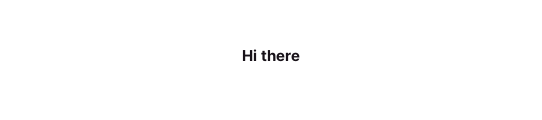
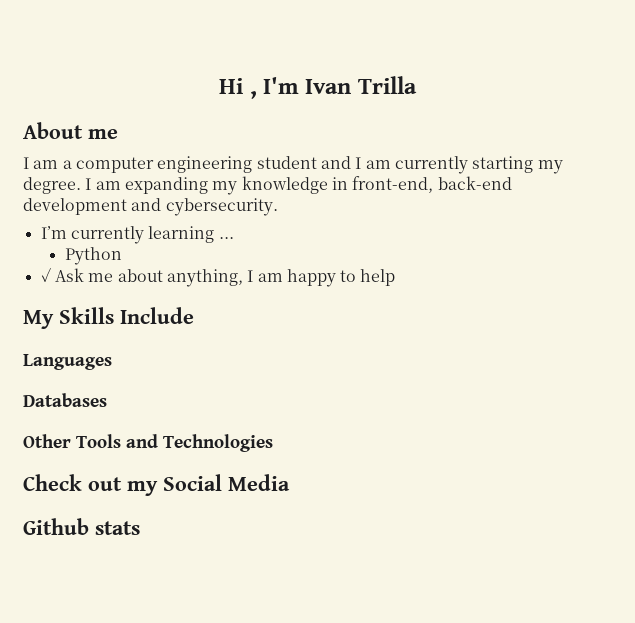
[261,50,301,62] there -> [249,76,417,99] [23,122,118,139] [23,156,563,174] [23,176,512,195] [23,198,278,216] [40,226,234,244] [64,247,122,265] [40,267,396,287] [23,307,194,329] [23,354,112,370] [23,393,107,407] [23,434,274,452] [23,474,290,496] [23,518,140,535] , I'm Ivan Trilla // About me // I am a computer engineering student and I am currently starting my degree. I am expanding my knowledge in front-end, back-end development and cybersecurity. // I’m currently learning ... // Python // ✓ Ask me about anything, I am happy to help // My Skills Include // Languages // Databases // Other Tools and Technologies // Check out my Social Media // Github stats

